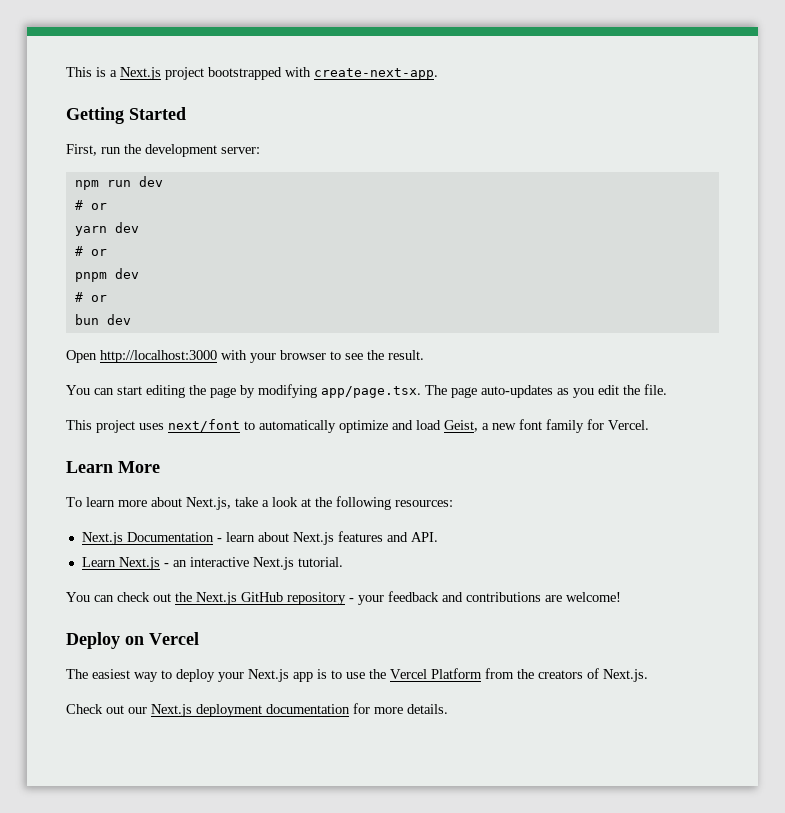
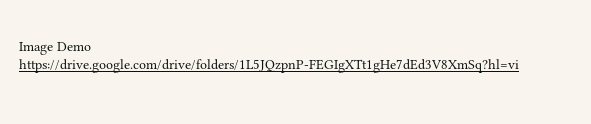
[66,67,438,80] [66,107,186,124] [66,144,260,157] [74,176,163,190] [74,200,107,210] [74,222,139,236] [74,246,107,256] [74,268,139,282] [74,292,107,302] [74,314,131,325] [66,350,424,363] [66,384,667,398] [66,419,649,433] [66,461,160,473] [66,496,453,510] [81,531,438,545] [81,557,343,570] [66,591,621,605] [66,632,199,649] [66,668,648,682] [66,703,448,717] This is a Next.js project bootstrapped with create-next-app. // Getting Started // First, run the development server: // npm run dev // # or // yarn dev // # or // pnpm dev // # or // bun dev // Open http://localhost:3000 with your browser to see the result. // You can start editing the page by modifying app/page.tsx. The page auto-updates as you edit the file. // This project uses next/font to automatically optimize and load Geist, a new font family for Vercel. // Learn More // To learn more about Next.js, take a look at the following resources: // Next.js Documentation - learn about Next.js features and API. // Learn Next.js - an interactive Next.js tutorial. // You can check out the Next.js GitHub repository - your feedback and contributions are welcome! // Deploy on Vercel // The easiest way to deploy your Next.js app is to use the Vercel Platform from the creators of Next.js. // Check out our Next.js deployment documentation for more details. -> [19,42,91,55] [19,59,519,73] Image Demo https://drive.google.com/drive/folders/1L5JQzpnP-FEGIgXTt1gHe7dEd3V8XmSq?hl=vi

